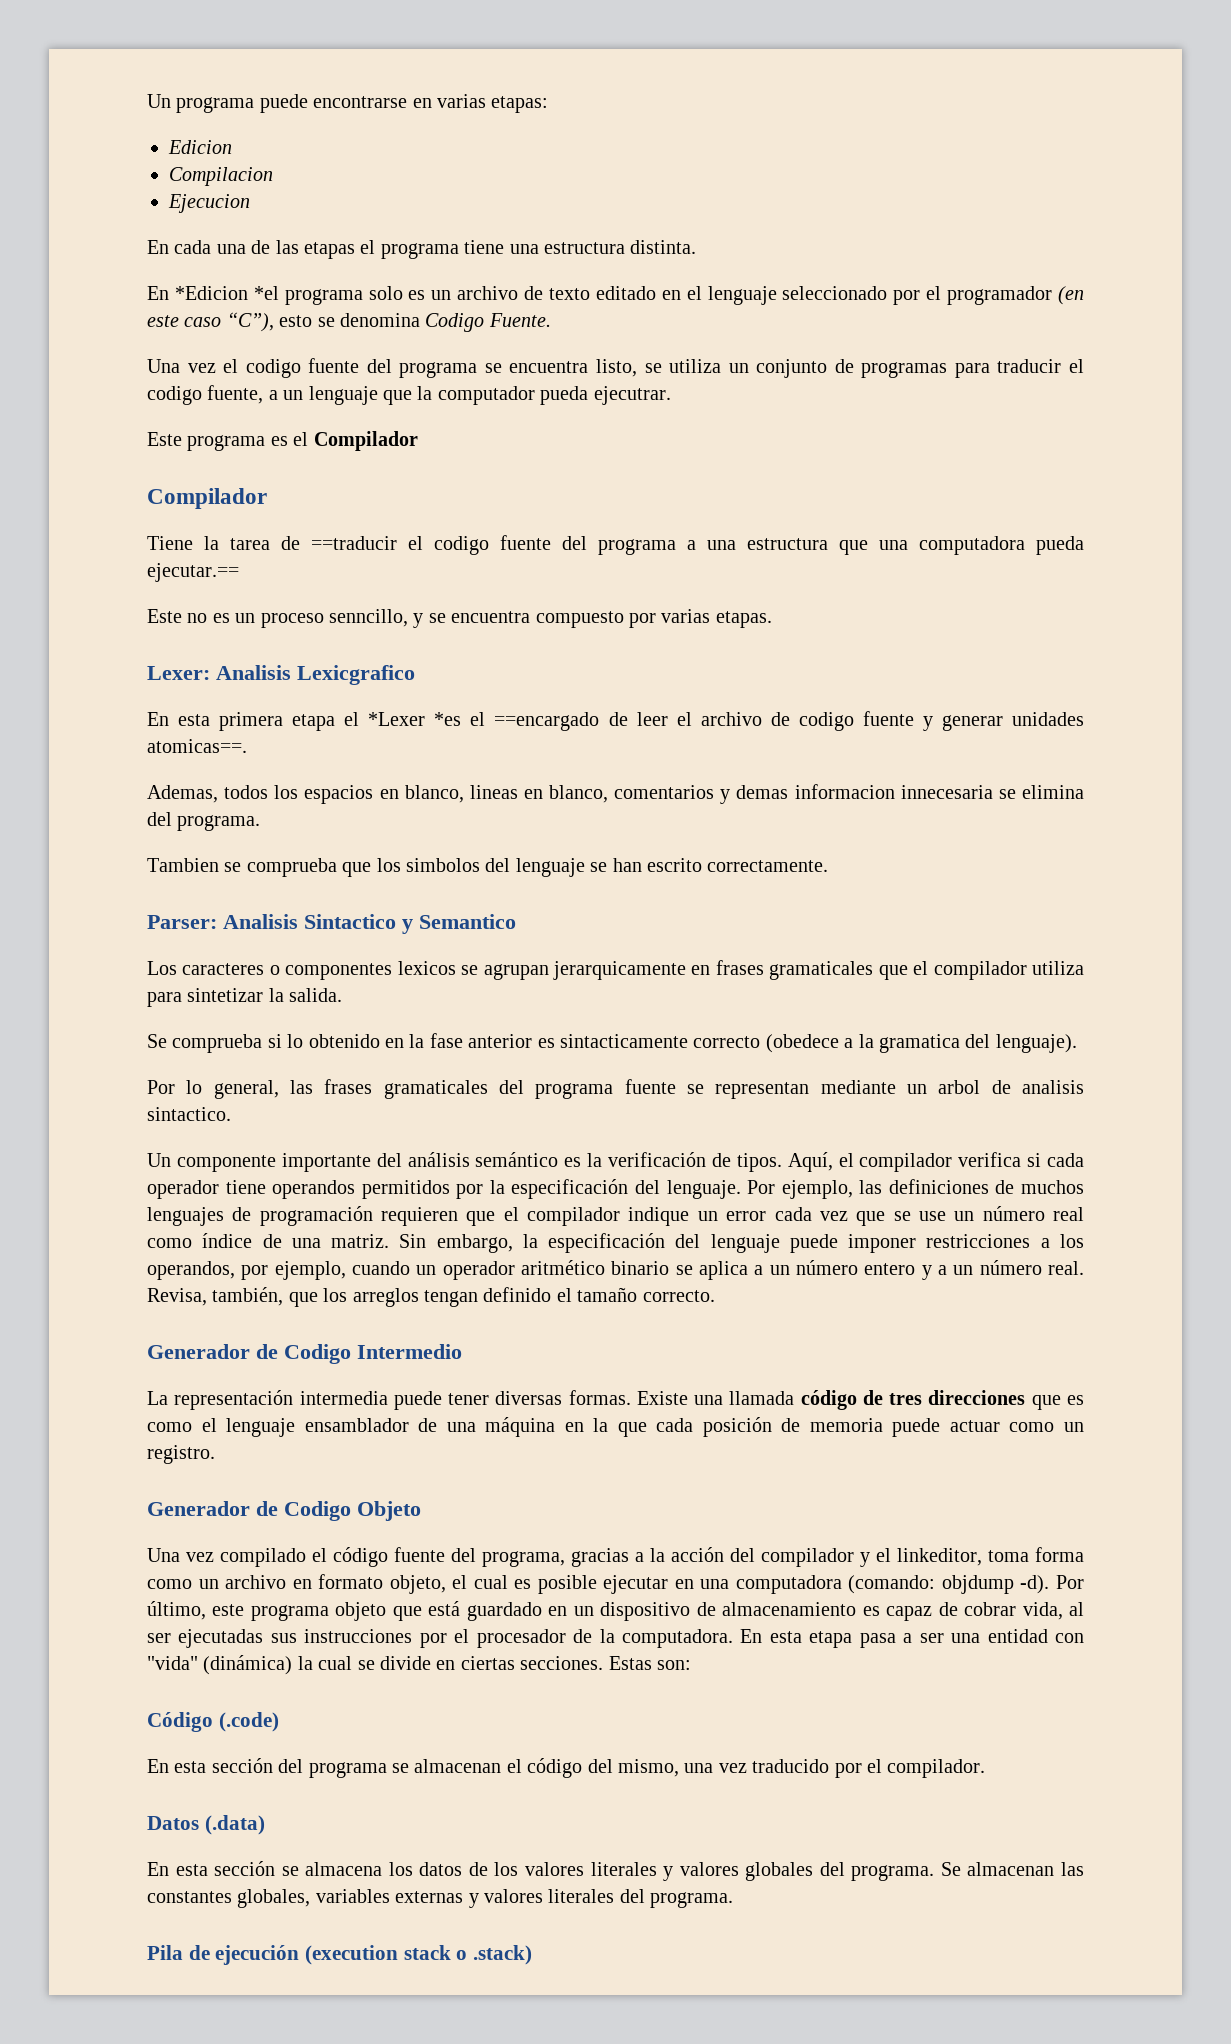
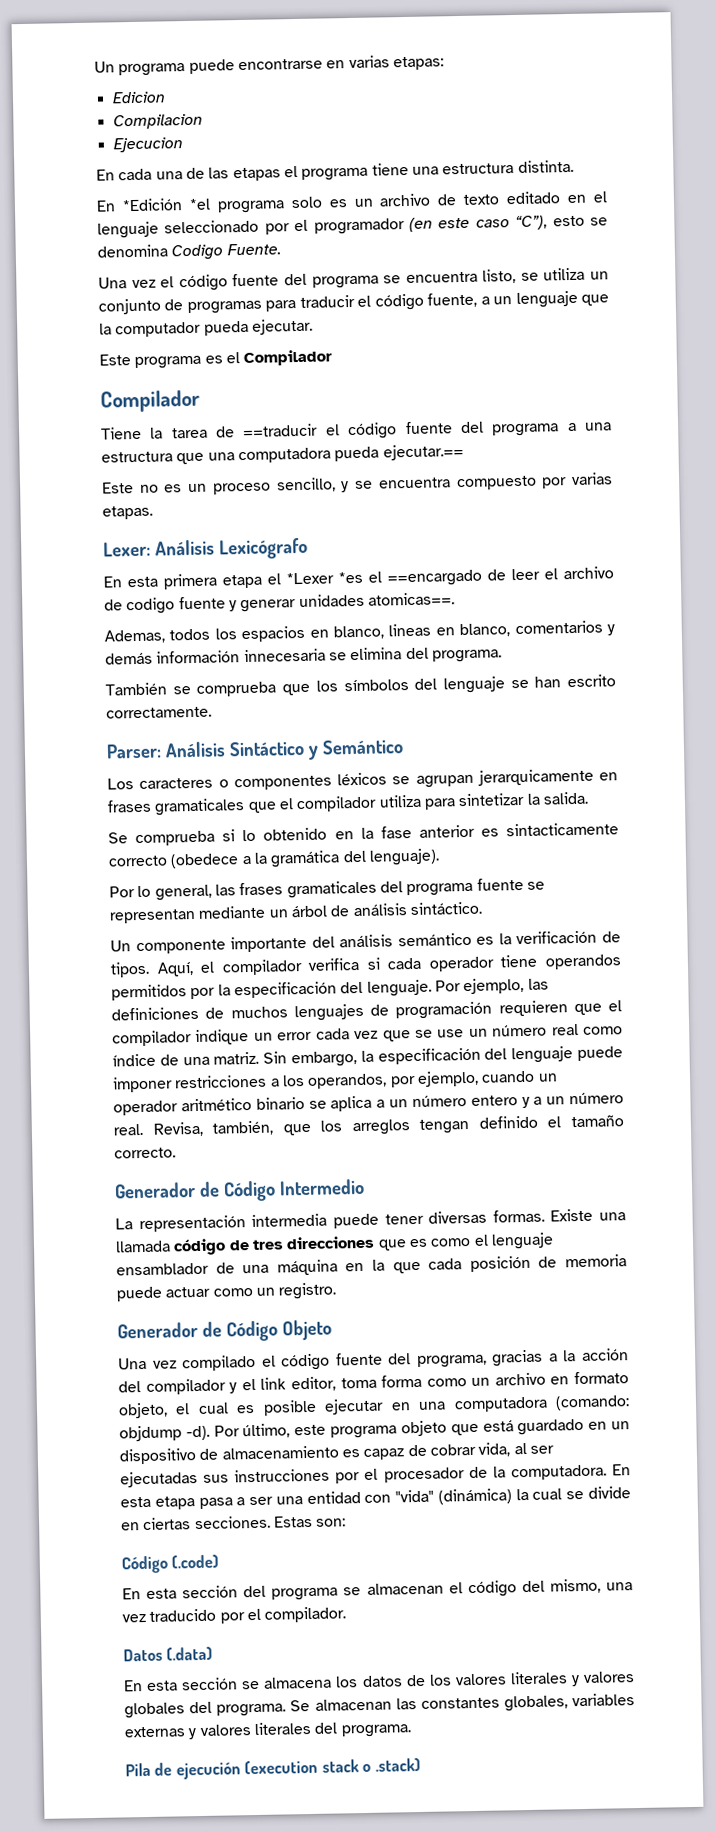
[174,286,248,300] *Edicion -> [121,198,183,212] *Edición
[245,359,301,378] codigo -> [178,274,228,292] código
[147,386,202,405] codigo -> [374,293,424,311] código
[593,386,671,405] ejecutrar. -> [251,318,313,335] ejecutar.
[434,536,489,555] codigo -> [347,422,398,440] código
[329,609,408,627] senncillo, -> [275,477,336,493] sencillo,
[216,665,415,685] Analisis Lexicgrafico -> [154,537,308,560] Análisis Lexicógrafo
[736,784,895,799] demas informacion -> [105,650,241,665] demás información
[147,858,219,872] Tambien -> [105,682,167,696] También
[406,858,480,872] simbolos -> [343,679,409,692] símbolos
[223,914,516,934] Analisis Sintactico y Semantico -> [164,739,404,760] Análisis Sintáctico y Semántico
[397,961,456,975] lexicos -> [337,772,387,786] léxicos
[878,1034,960,1053] gramatica -> [270,850,341,868] gramática
[938,1080,1085,1094] [147,1107,231,1121] arbol de analisis sintactico. -> [290,901,482,918] árbol de análisis sintáctico.
[284,1344,351,1364] Codigo -> [222,1180,276,1202] Código
[284,1501,351,1521] Codigo -> [225,1320,278,1342] Código
[897,1548,982,1566] linkeditor, -> [260,1376,336,1392] link editor,

